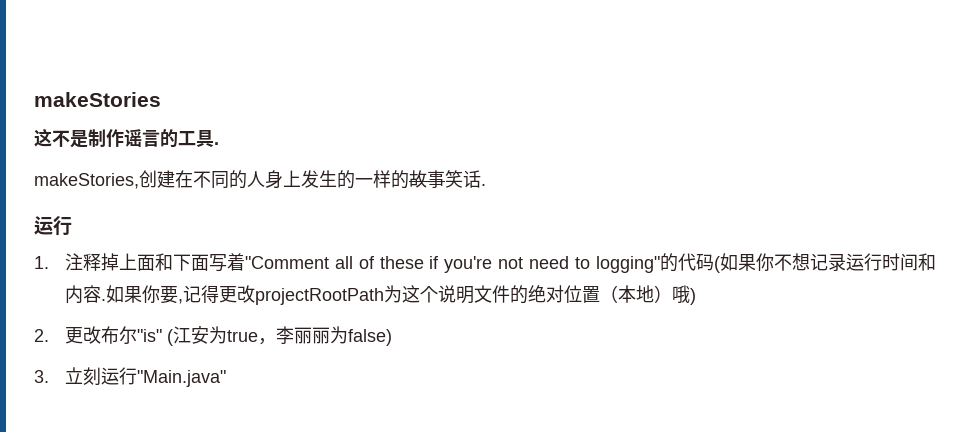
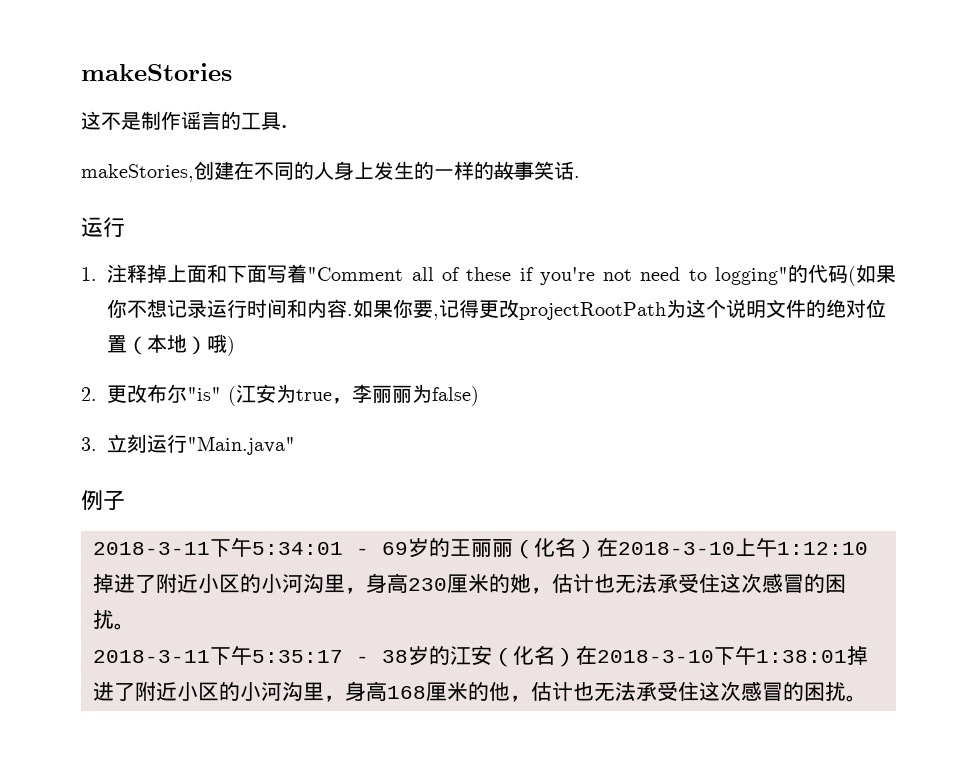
(226, 378) none -> [81,490,125,511] [93,537,868,559] [93,573,846,594] [93,610,135,630] [93,645,868,667] [93,681,867,702] // 例子 // 2018-3-11下午5:34:01 - 69岁的王丽丽（化名）在2018-3-10上午1:12:10掉进了附近小区的小河沟里，身高230厘米的她，估计也无法承受住这次感冒的困扰。 // 2018-3-11下午5:35:17 - 38岁的江安（化名）在2018-3-10下午1:38:01掉进了附近小区的小河沟里，身高168厘米的他，估计也无法承受住这次感冒的困扰。

